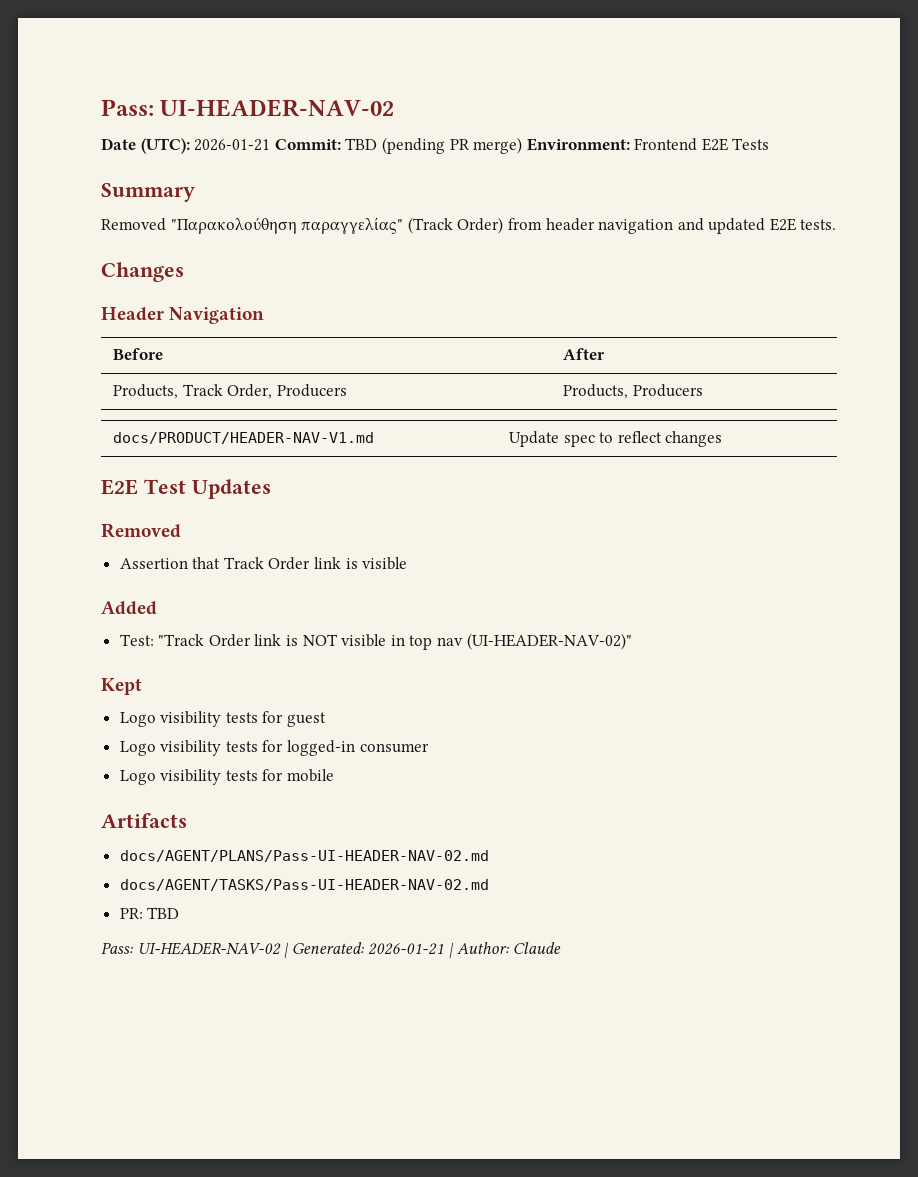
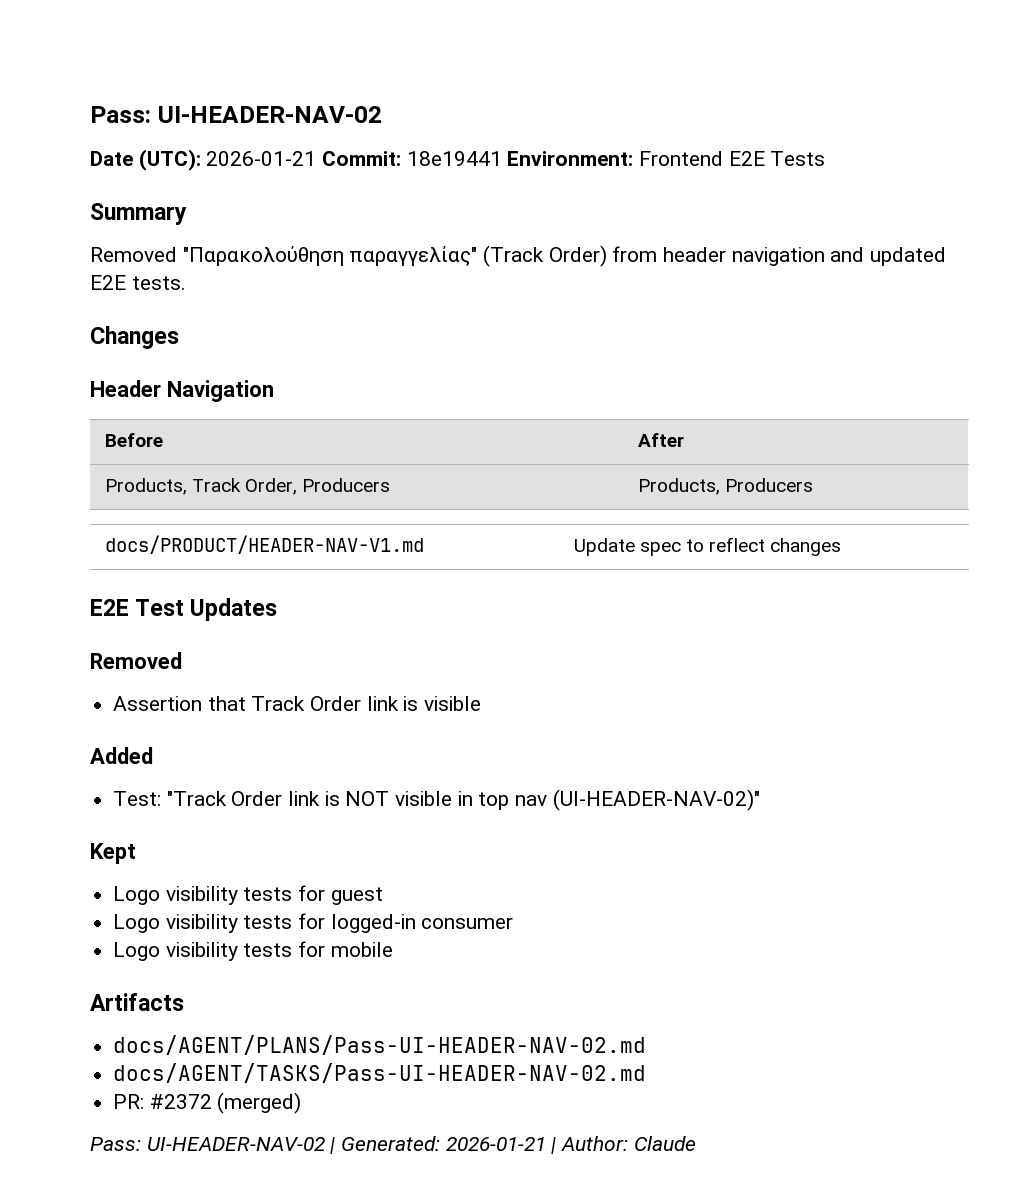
[345,137,523,154] TBD (pending PR merge) -> [406,151,502,166] 18e19441
[147,907,180,919] TBD -> [149,1092,302,1114] #2372 (merged)

